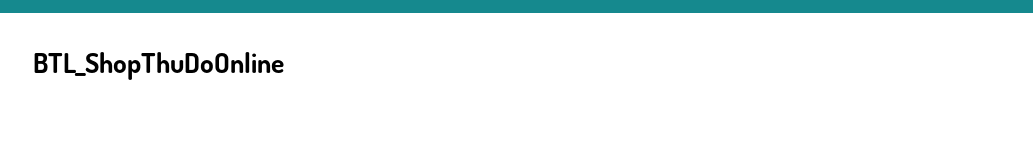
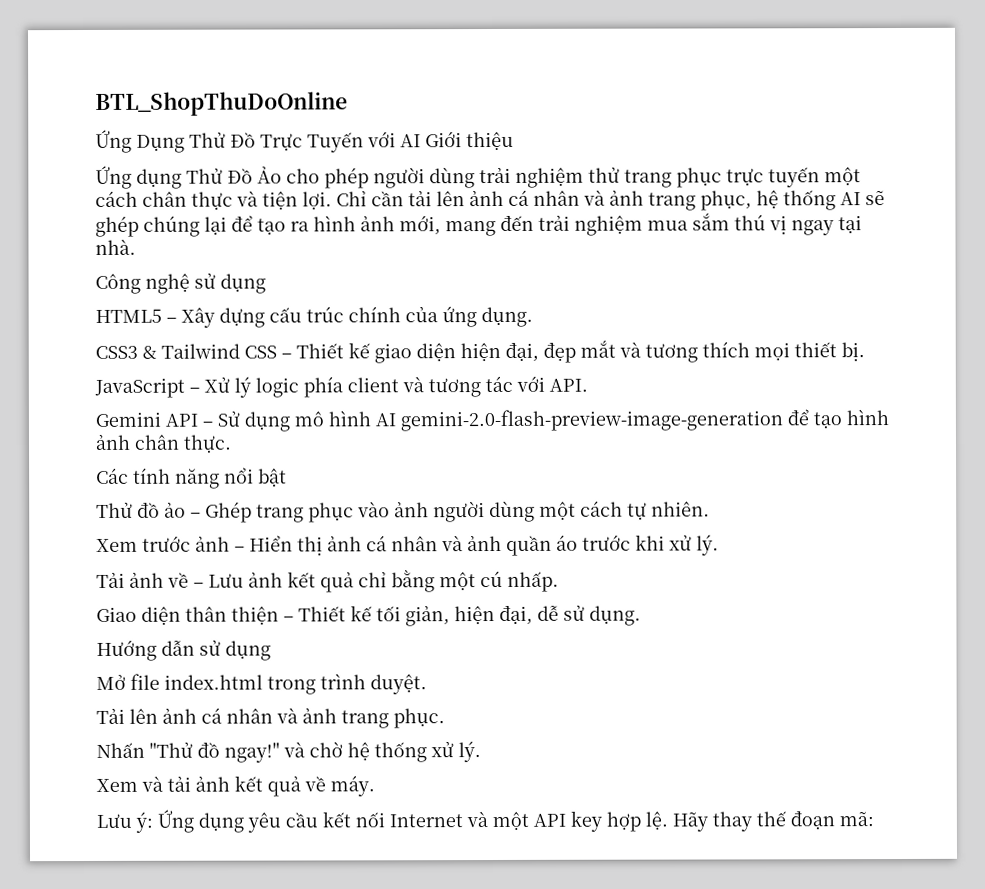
(284, 66) none -> [95,129,514,153] [95,165,861,189] [95,189,885,211] [95,212,862,237] [95,238,136,255] [95,272,266,294] [95,306,533,328] [95,339,865,364] [94,375,588,398] [95,409,889,432] [95,433,232,454] [96,467,287,489] [96,500,710,523] [96,534,719,556] [96,569,559,593] [96,604,641,627] [96,639,271,661] [96,673,427,695] [96,707,445,729] [96,741,481,763] [96,775,375,797] [96,809,874,833] // Ứng Dụng Thử Đồ Trực Tuyến với AI Giới thiệu // Ứng dụng Thử Đồ Ảo cho phép người dùng trải nghiệm thử trang phục trực tuyến một cách chân thực và tiện lợi. Chỉ cần tải lên ảnh cá nhân và ảnh trang phục, hệ thống AI sẽ ghép chúng lại để tạo ra hình ảnh mới, mang đến trải nghiệm mua sắm thú vị ngay tại nhà. // Công nghệ sử dụng // HTML5 – Xây dựng cấu trúc chính của ứng dụng. // CSS3 & Tailwind CSS – Thiết kế giao diện hiện đại, đẹp mắt và tương thích mọi thiết bị. // JavaScript – Xử lý logic phía client và tương tác với API. // Gemini API – Sử dụng mô hình AI gemini-2.0-flash-preview-image-generation để tạo hình ảnh chân thực. // Các tính năng nổi bật // Thử đồ ảo – Ghép trang phục vào ảnh người dùng một cách tự nhiên. // Xem trước ảnh – Hiển thị ảnh cá nhân và ảnh quần áo trước khi xử lý. // Tải ảnh về – Lưu ảnh kết quả chỉ bằng một cú nhấp. // Giao diện thân thiện – Thiết kế tối giản, hiện đại, dễ sử dụng. // Hướng dẫn sử dụng // Mở file index.html trong trình duyệt. // Tải lên ảnh cá nhân và ảnh trang phục. // Nhấn "Thử đồ ngay!" và chờ hệ thống xử lý. // Xem và tải ảnh kết quả về máy. // Lưu ý: Ứng dụng yêu cầu kết nối Internet và một API key hợp lệ. Hãy thay thế đoạn mã:

